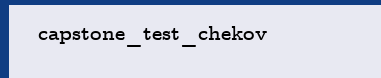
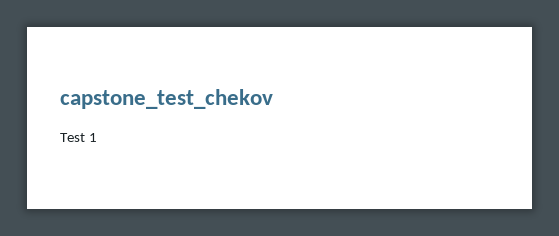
(267, 36) none -> [60,133,97,142] // Test 1

